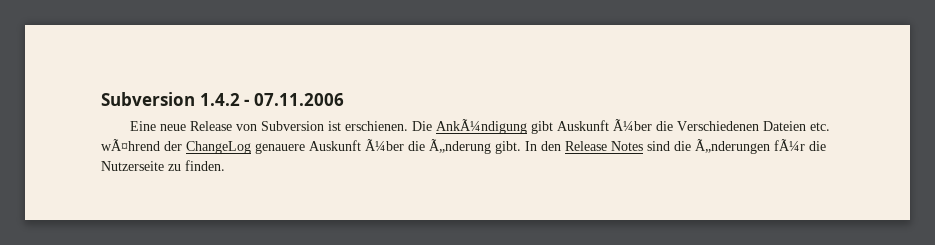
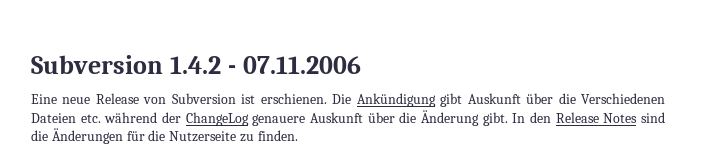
[435,119,527,134] AnkÃ¼ndigung -> [356,93,436,107] Ankündigung
[612,119,652,131] Ã¼ber -> [526,93,554,104] über
[101,139,160,151] wÃ¤hrend -> [104,112,158,123] während
[365,139,491,154] Ã¼ber die Ã„nderung -> [367,110,479,126] über die Änderung
[695,139,805,154] Ã„nderungen fÃ¼r -> [51,128,145,144] Änderungen für

